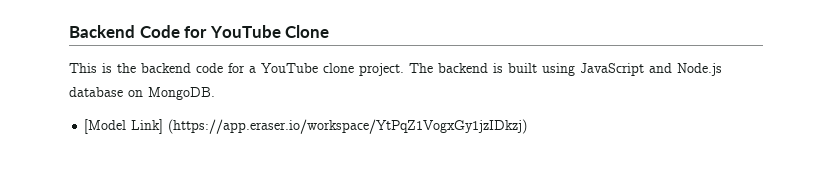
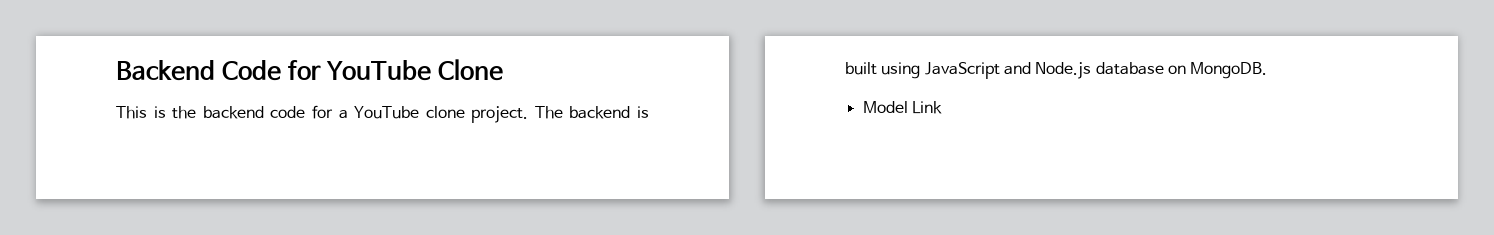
[84,119,528,134] [Model Link] (https://app.eraser.io/workspace/YtPqZ1VogxGy1jzIDkzj) -> [862,101,942,114] Model Link

